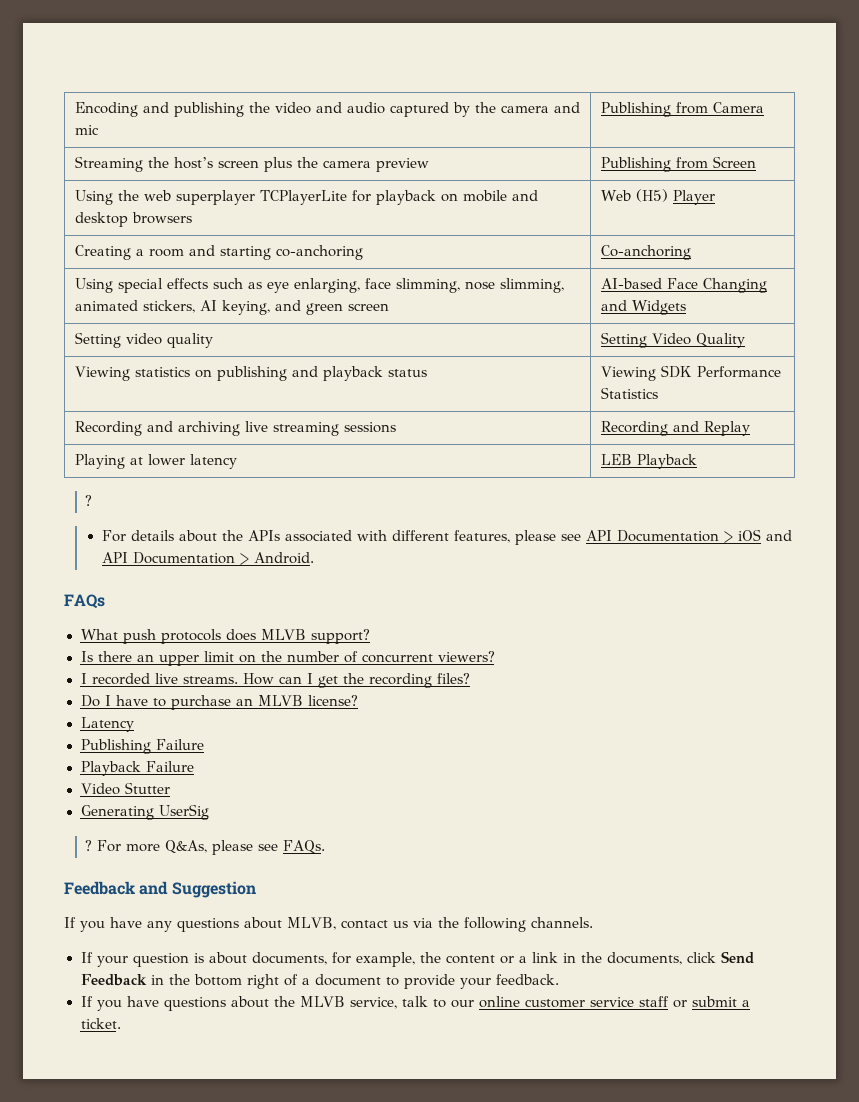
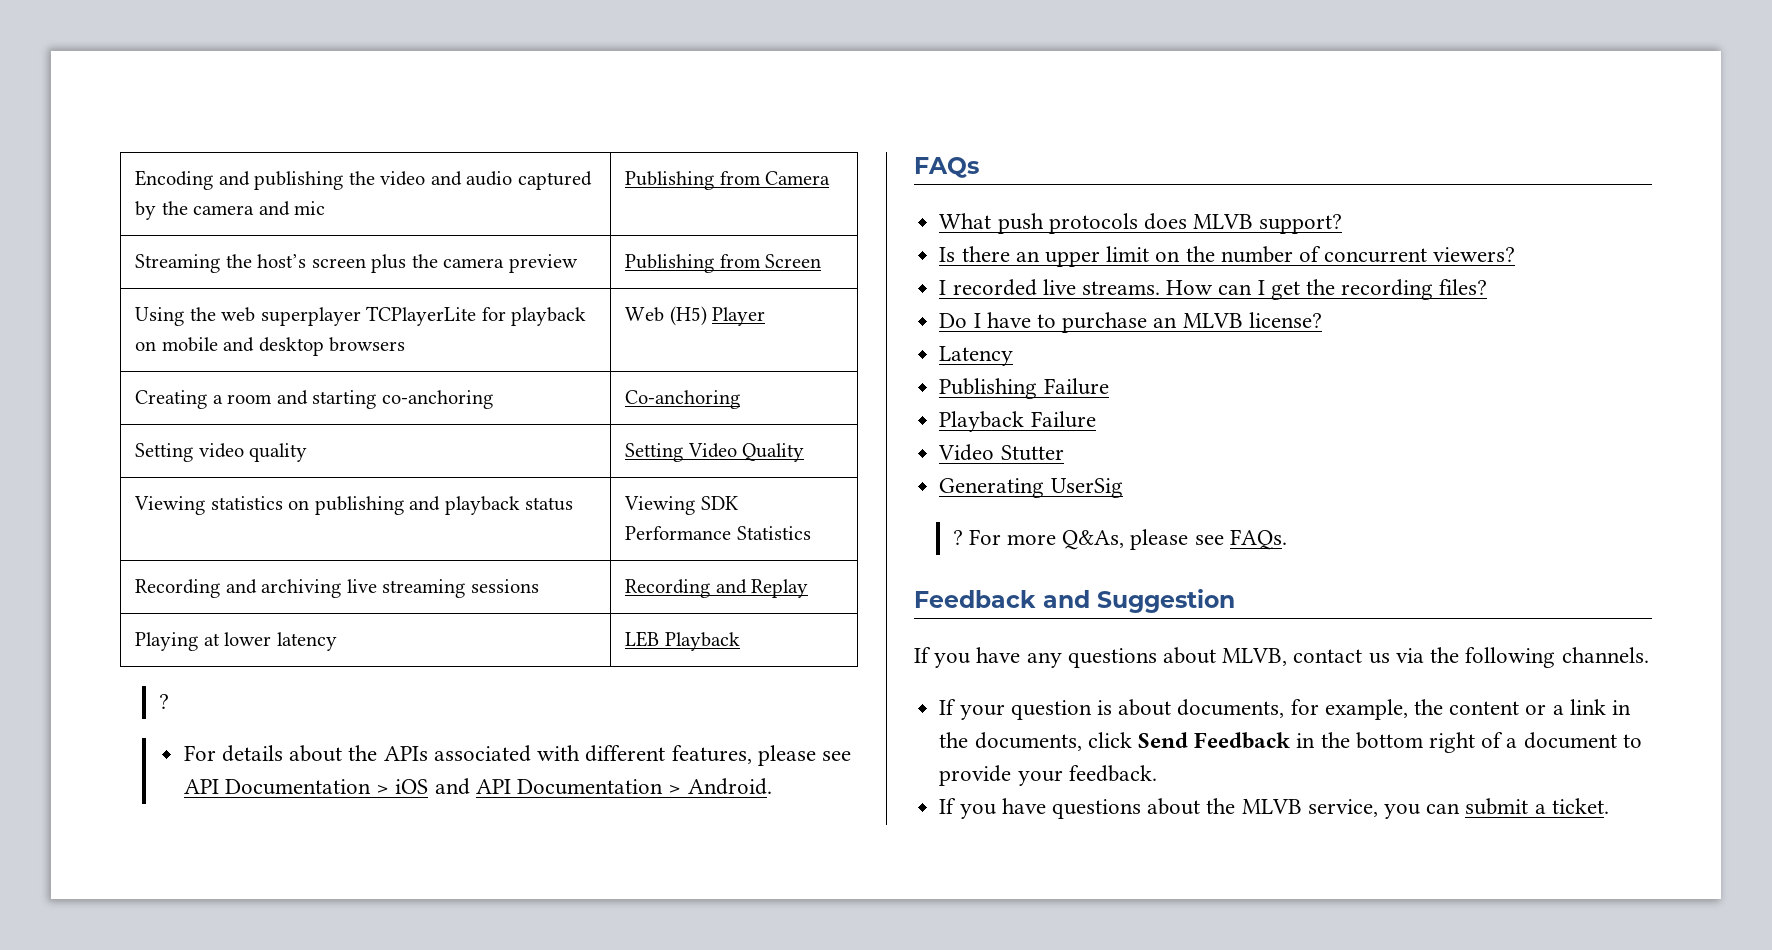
[74,278,564,293] [74,300,389,315] [600,278,767,293] [600,300,686,315] // Using special effects such as eye enlarging, face slimming, nose slimming, animated stickers, AI keying, and green screen | AI-based Face Changing and Widgets -> (741, 399) none
[402,996,688,1008] talk to our online customer service staff or -> [1383,803,1461,819] you can

